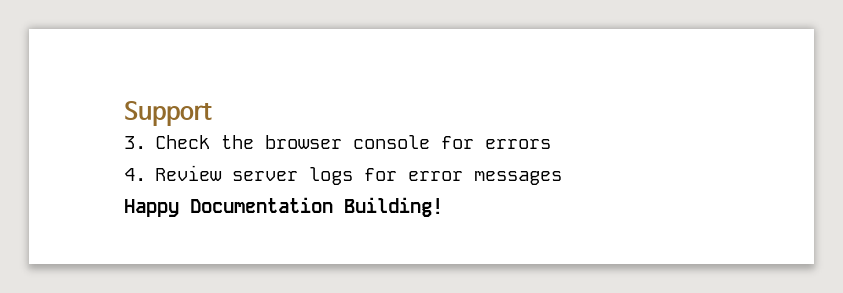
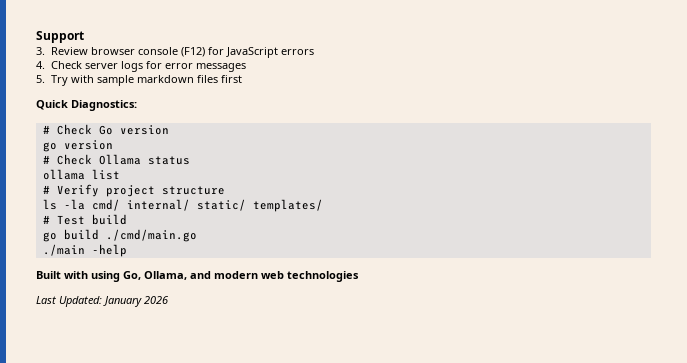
[155,135,475,149] Check the browser console for -> [50,47,278,58] Review browser console (F12) for JavaScript
[155,165,223,181] Review -> [50,61,82,69] Check
[124,197,443,217] Happy Documentation Building! -> [36,75,242,86] [36,100,137,111] [42,124,169,135] [42,140,113,152] [42,154,190,165] [42,169,120,180] [42,184,225,197] [42,199,323,212] [42,214,127,225] [42,229,197,242] [42,244,127,257] [36,271,359,282] [36,296,168,307] 5. Try with sample markdown files first // Quick Diagnostics: // # Check Go version // go version // # Check Ollama status // ollama list // # Verify project structure // ls -la cmd/ internal/ static/ templates/ // # Test build // go build ./cmd/main.go // ./main -help // Built with using Go, Ollama, and modern web technologies // Last Updated: January 2026

